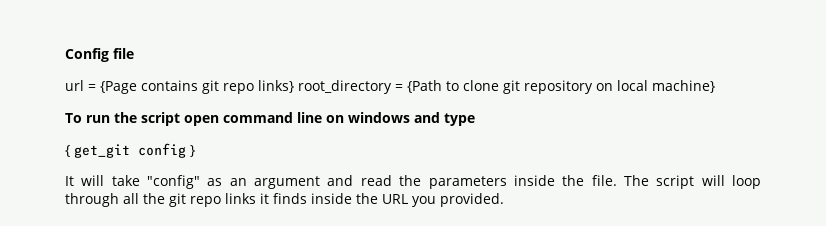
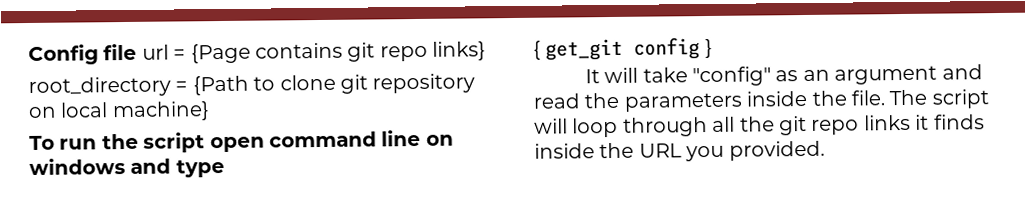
(134, 53) // -> (138, 52) none
(294, 86) none -> (487, 51) //

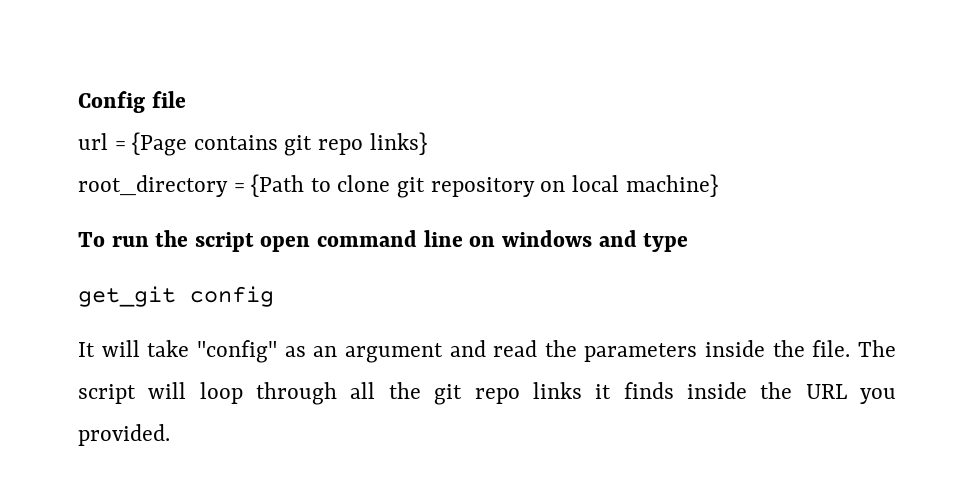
(138, 52) none -> (186, 99) //
[533,40,541,60] { -> (689, 242) none
[704,38,713,59] } -> (274, 296) none

